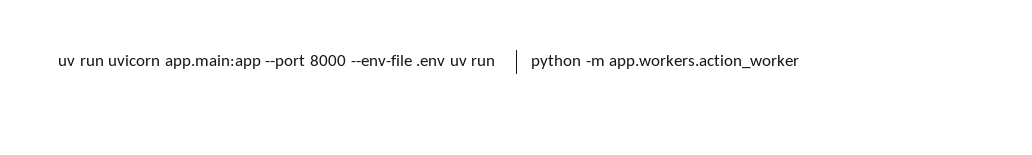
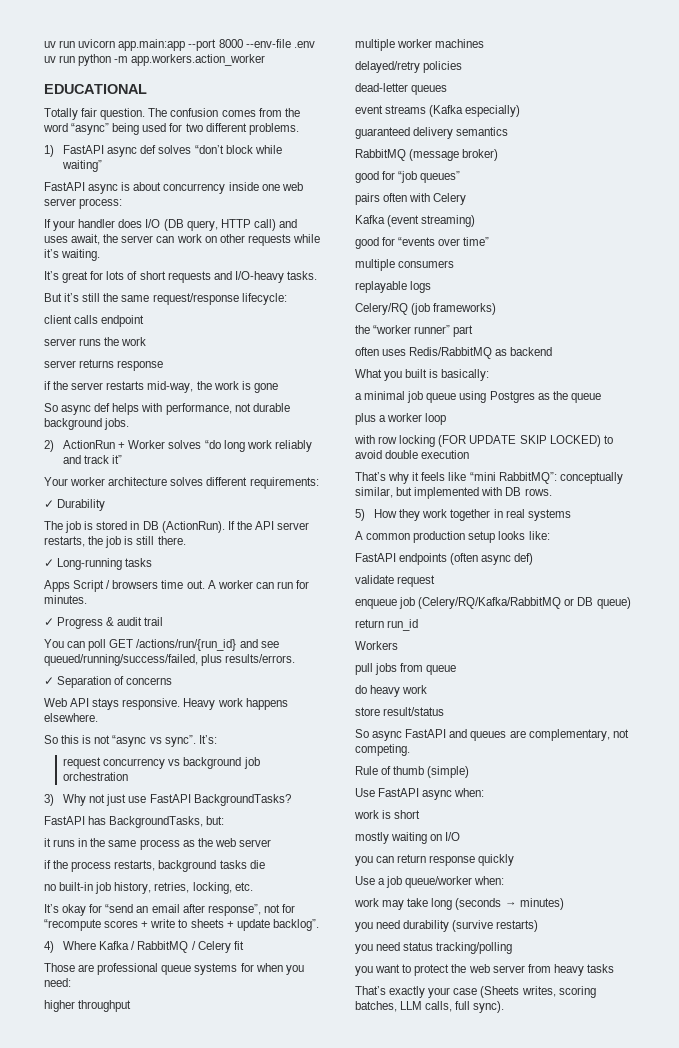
(800, 62) none -> [44,84,147,94] [44,108,300,120] [43,123,299,135] [44,145,282,157] [62,160,103,172] [44,182,303,194] [44,198,123,209] [44,219,297,231] [44,234,320,246] [44,249,101,261] [44,271,317,283] [44,293,287,305] [44,315,145,327] [44,337,147,346] [44,359,164,371] [44,381,278,393] [44,403,290,415] [44,418,130,430] [44,440,312,452] [63,455,123,464] [44,477,319,489] [44,499,106,511] [44,521,310,533] [44,536,186,548] [44,558,153,570] [44,580,310,592] [44,595,87,604] [44,617,164,629] [44,639,279,651] [44,654,296,666] [44,676,173,688] [44,698,288,710] [44,713,98,722] [44,735,217,747] [63,757,260,769] [63,772,129,781] [44,794,291,806] [44,816,225,828] [44,838,271,850] [44,860,265,872] [44,882,253,894] [44,904,295,916] [44,919,319,931] [44,941,244,953] [44,963,304,975] [44,978,71,987] [44,1000,132,1012] [355,39,485,51] [355,61,463,73] [355,83,448,95] [355,105,521,117] [355,127,509,139] [355,149,499,161] [355,171,461,183] [355,193,467,205] [355,215,476,227] [355,237,490,249] [355,259,455,271] [355,281,432,293] [355,303,497,315] [355,325,474,337] [355,347,553,359] [355,369,490,381] [355,391,601,403] [355,413,447,425] [354,435,613,447] [355,450,470,459] [355,472,623,484] [355,487,552,499] [355,509,571,521] [355,531,550,543] [355,553,534,565] [355,575,436,587] [355,597,631,609] [355,619,419,631] [355,641,398,650] [355,663,457,675] [355,685,428,697] [355,707,445,716] [355,729,629,741] [355,744,410,756] [355,766,470,778] [355,788,485,800] [354,810,421,819] [355,832,461,844] [355,854,515,866] [355,876,505,888] [354,898,564,910] [355,920,539,932] [355,942,513,954] [355,964,614,976] [355,986,596,998] [355,1001,505,1013] // EDUCATIONAL // Totally fair question. The confusion comes from the word “async” being used for two different problems. // 1) FastAPI async def solves “don’t block while waiting” // FastAPI async is about concurrency inside one web server process: // If your handler does I/O (DB query, HTTP call) and uses await, the server can work on other requests while it’s waiting. // It’s great for lots of short requests and I/O-heavy tasks. // But it’s still the same request/response lifecycle: // client calls endpoint // server runs the work // server returns response // if the server restarts mid-way, the work is gone // So async def helps with performance, not durable background jobs. // 2) ActionRun + Worker solves “do long work reliably and track it” // Your worker architecture solves different requirements: // ✓ Durability // The job is stored in DB (ActionRun). If the API server restarts, the job is still there. // ✓ Long-running tasks // Apps Script / browsers time out. A worker can run for minutes. // ✓ Progress & audit trail // You can poll GET /actions/run/{run_id} and see queued/running/success/failed, plus results/errors. // ✓ Separation of concerns // Web API stays responsive. Heavy work happens elsewhere. // So this is not “async vs sync”. It’s: // request concurrency vs background job orchestration // 3) Why not just use FastAPI BackgroundTasks? // FastAPI has BackgroundTasks, but: // it runs in the same process as the web server // if the process restarts, background tasks die // no built-in job history, retries, locking, etc. // It’s okay for “send an email after response”, not for “recompute scores + write to sheets + update backlog”. // 4) Where Kafka / RabbitMQ / Celery fit // Those are professional queue systems for when you need: // higher throughput // multiple worker machines // delayed/retry policies // dead-letter queues // event streams (Kafka especially) // guaranteed delivery semantics // RabbitMQ (message broker) // good for “job queues” // pairs often with Celery // Kafka (event streaming) // good for “events over time” // multiple consumers // replayable logs // Celery/RQ (job frameworks) // the “worker runner” part // often uses Redis/RabbitMQ as backend // What you built is basically: // a minimal job queue using Postgres as the queue // plus a worker loop // with row locking (FOR UPDATE SKIP LOCKED) to avoid double execution // That’s why it feels like “mini RabbitMQ”: conceptually similar, but implemented with DB rows. // 5) How they work together in real systems // A common production setup looks like: // FastAPI endpoints (often async def) // validate request // enqueue job (Celery/RQ/Kafka/RabbitMQ or DB queue) // return run_id // Workers // pull jobs from queue // do heavy work // store result/status // So async FastAPI and queues are complementary, not competing. // Rule of thumb (simple) // Use FastAPI async when: // work is short // mostly waiting on I/O // you can return response quickly // Use a job queue/worker when: // work may take long (seconds → minutes) // you need durability (survive restarts) // you need status tracking/polling // you want to protect the web server from heavy tasks // That’s exactly your case (Sheets writes, scoring batches, LLM calls, full sync).

